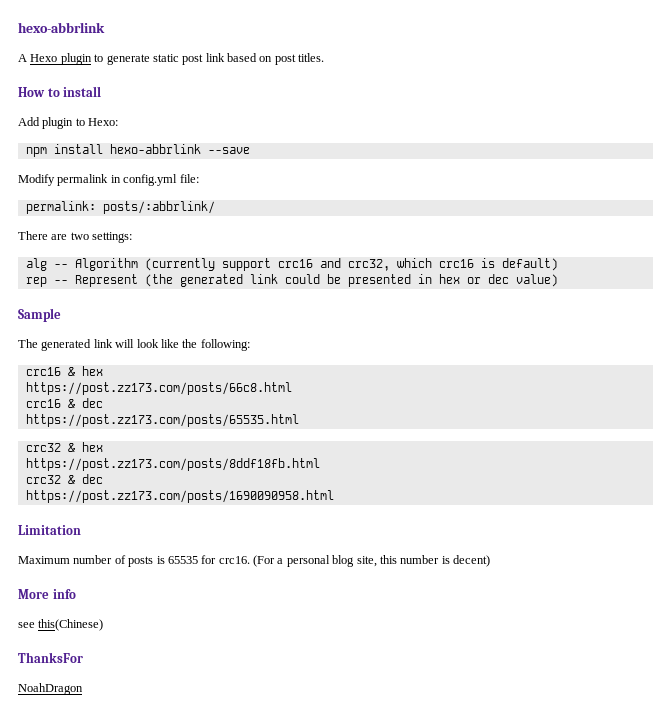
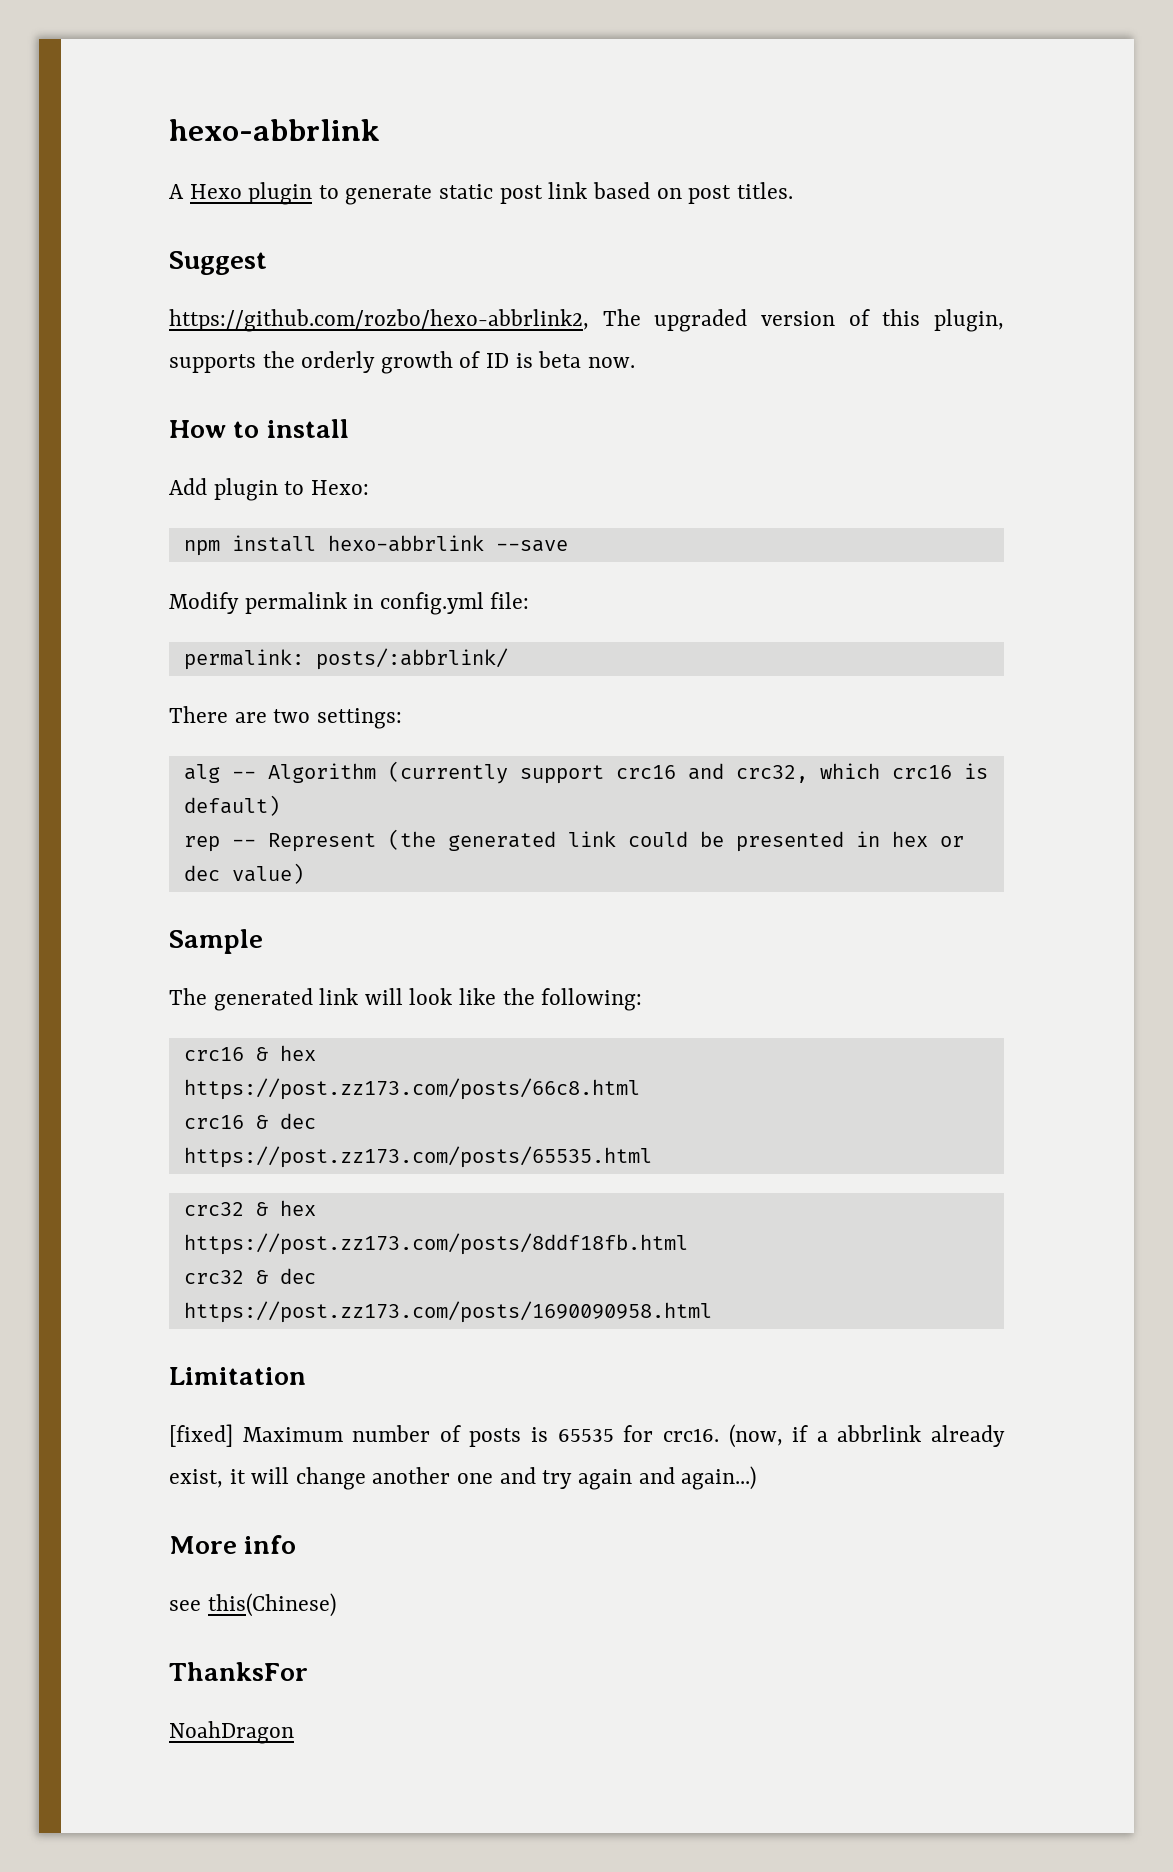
(325, 57) none -> [169,251,267,275] [169,309,1004,332] [169,351,635,374] // Suggest // https://github.com/rozbo/hexo-abbrlink2, The upgraded version of this plugin, supports the orderly growth of ID is beta now.
(81, 530) none -> [169,1424,233,1447] [fixed]
[253,555,490,567] (For a personal blog site, this number is decent) -> [728,1424,1006,1448] [169,1466,757,1490] (now, if a abbrlink already exist, it will change another one and try again and again...)

